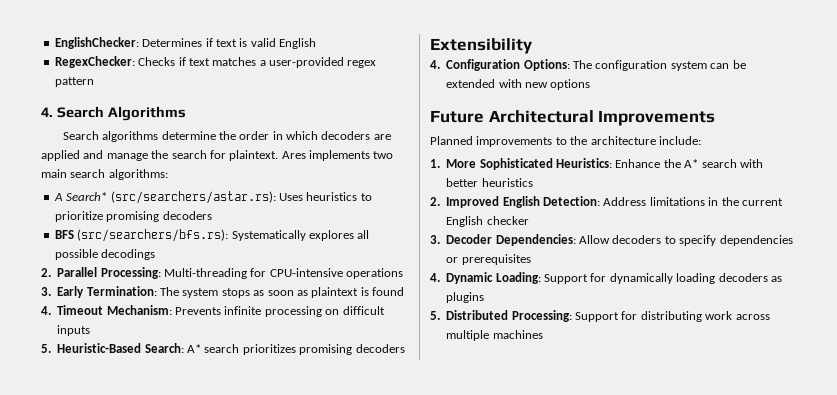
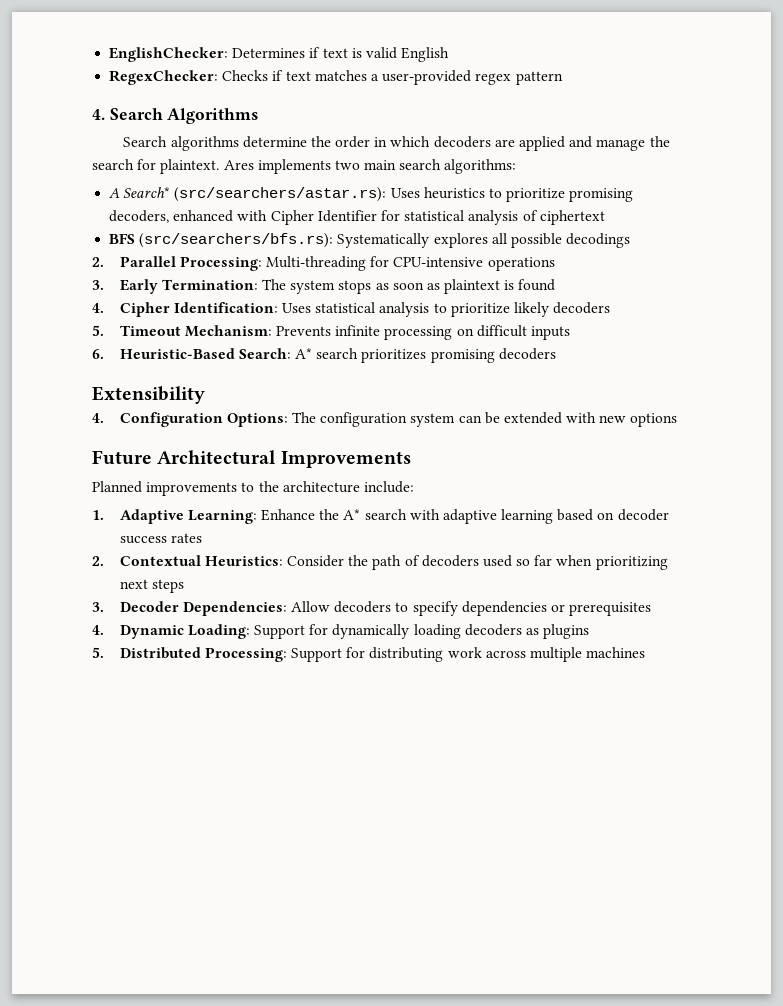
[162,211,212,220] decoders -> [109,210,605,225] decoders, enhanced with Cipher Identifier for statistical analysis of ciphertext
(51, 310) none -> [119,302,611,317] [92,325,104,336] Cipher Identification: Uses statistical analysis to prioritize likely decoders // 5.
[41,344,51,353] 5. -> [92,349,104,359] 6.
[446,158,612,170] More Sophisticated Heuristics: -> [119,509,257,524] Adaptive Learning:
[446,178,533,187] [430,196,783,208] [446,216,529,227] better heuristics // 2. Improved English Detection: Address limitations in the current English checker -> [442,509,669,524] [119,533,202,544] [92,555,668,570] [119,579,184,593] adaptive learning based on decoder success rates // 2. Contextual Heuristics: Consider the path of decoders used so far when prioritizing next steps

